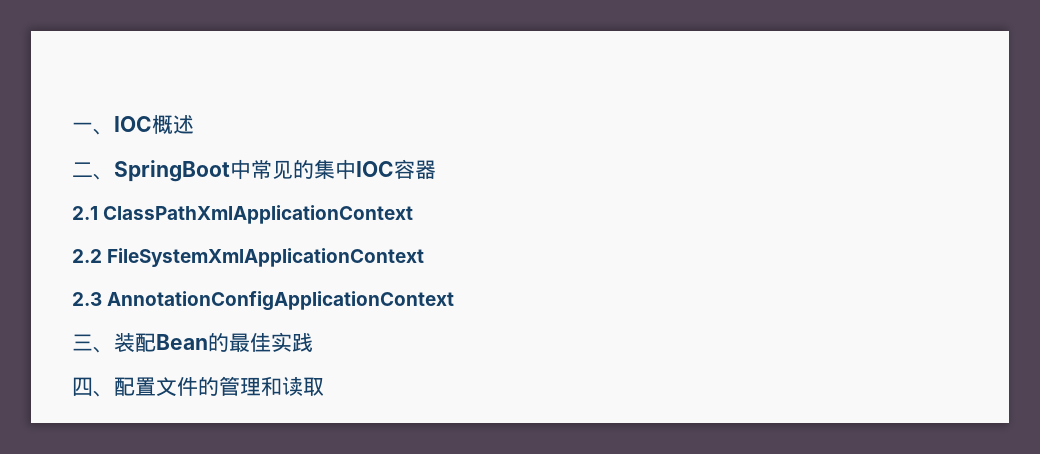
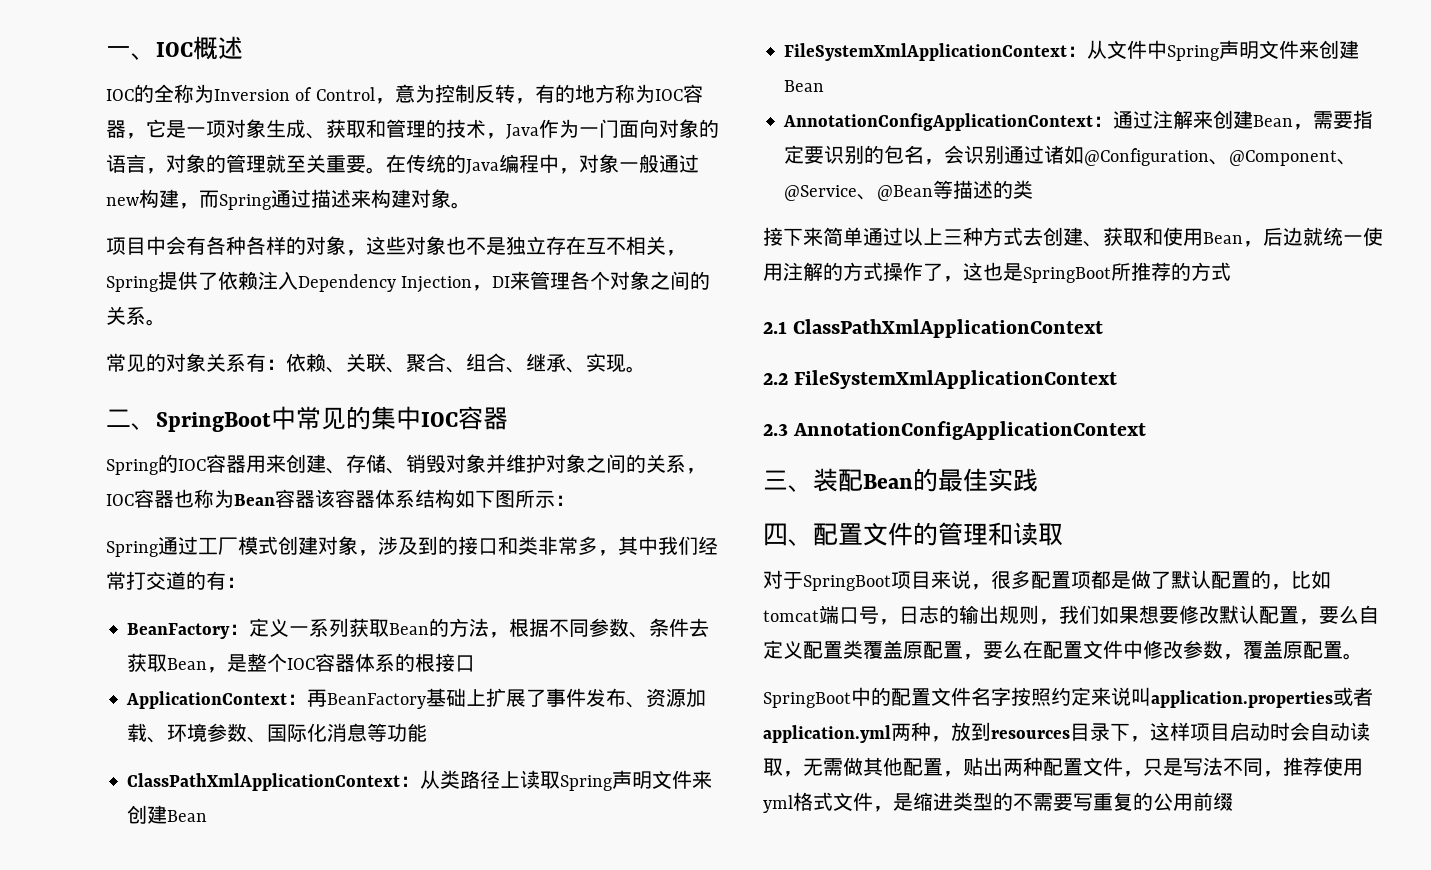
(194, 124) none -> [106,84,703,104] [106,119,719,139] [106,154,699,174] [106,189,471,210] [106,236,686,256] [106,271,711,293] [106,306,166,326] [106,353,646,373] // IOC的全称为Inversion of Control，意为控制反转，有的地方称为IOC容器，它是一项对象生成、获取和管理的技术，Java作为一门面向对象的语言，对象的管理就至关重要。在传统的Java编程中，对象一般通过new构建，而Spring通过描述来构建对象。 // 项目中会有各种各样的对象，这些对象也不是独立存在互不相关，Spring提供了依赖注入Dependency Injection，DI来管理各个对象之间的关系。 // 常见的对象关系有：依赖、关联、聚合、组合、继承、实现。
(436, 169) none -> [106,454,706,475] [106,489,575,508] [106,536,718,557] [106,571,246,590] [127,618,710,639] [127,653,476,673] [126,688,707,709] [127,723,428,743] [127,770,713,791] [127,805,208,824] [784,40,1360,61] [784,80,825,92] [783,110,1374,131] [784,145,1358,166] [784,180,1034,201] [763,227,1383,247] [763,262,1231,283] // Spring的IOC容器用来创建、存储、销毁对象并维护对象之间的关系，IOC容器也称为Bean容器该容器体系结构如下图所示： // Spring通过工厂模式创建对象，涉及到的接口和类非常多，其中我们经常打交道的有： // BeanFactory：定义一系列获取Bean的方法，根据不同参数、条件去获取Bean，是整个IOC容器体系的根接口 // ApplicationContext：再BeanFactory基础上扩展了事件发布、资源加载、环境参数、国际化消息等功能 // ClassPathXmlApplicationContext：从类路径上读取Spring声明文件来创建Bean // FileSystemXmlApplicationContext：从文件中Spring声明文件来创建Bean // AnnotationConfigApplicationContext：通过注解来创建Bean，需要指定要识别的包名，会识别通过诸如@Configuration、@Component、@Service、@Bean等描述的类 // 接下来简单通过以上三种方式去创建、获取和使用Bean，后边就统一使用注解的方式操作了，这也是SpringBoot所推荐的方式
(324, 386) none -> [763,570,1331,591] [763,605,1379,625] [763,640,1363,660] [763,687,1373,708] [763,722,1370,743] [763,757,1363,777] [763,792,1233,813] // 对于SpringBoot项目来说，很多配置项都是做了默认配置的，比如tomcat端口号，日志的输出规则，我们如果想要修改默认配置，要么自定义配置类覆盖原配置，要么在配置文件中修改参数，覆盖原配置。 // SpringBoot中的配置文件名字按照约定来说叫application.properties或者application.yml两种，放到resources目录下，这样项目启动时会自动读取，无需做其他配置，贴出两种配置文件，只是写法不同，推荐使用yml格式文件，是缩进类型的不需要写重复的公用前缀

